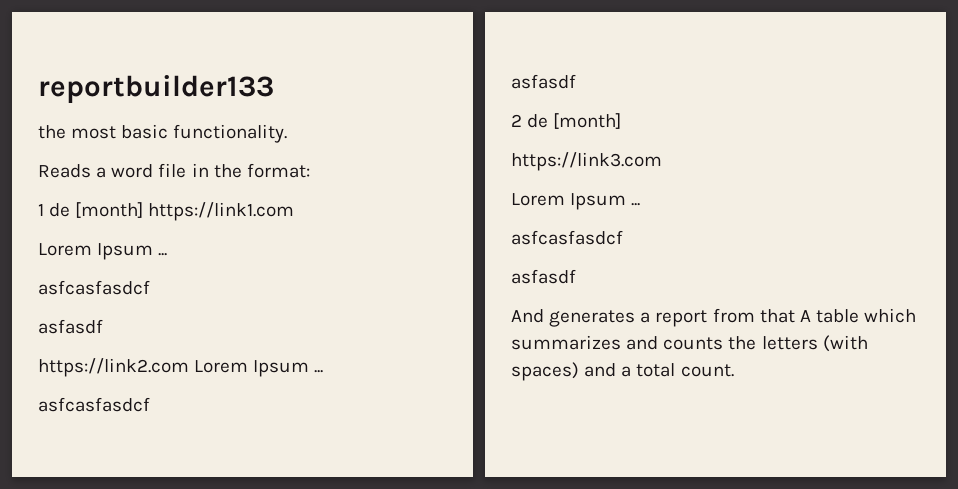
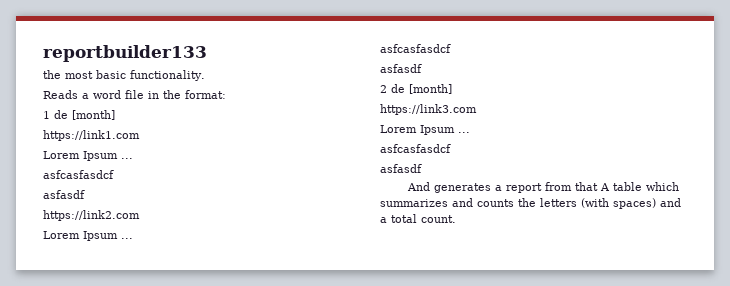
(144, 210) none -> (115, 115) //
(189, 367) none -> (140, 215) //

